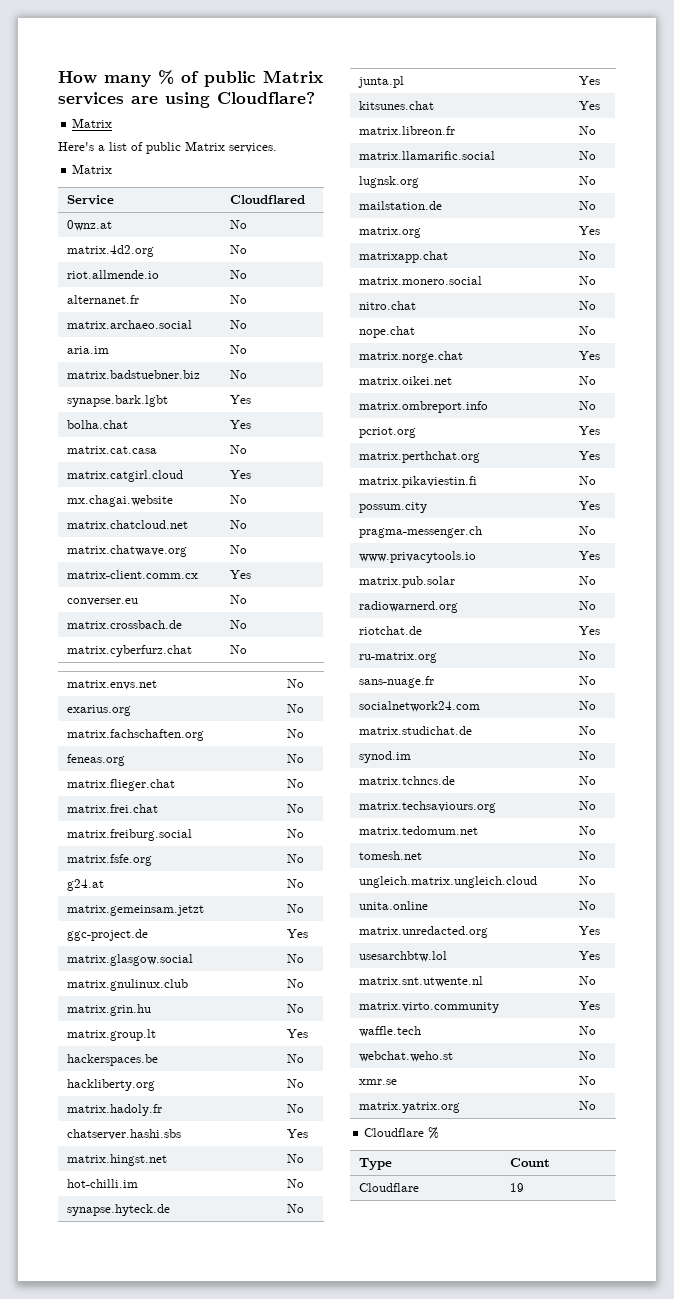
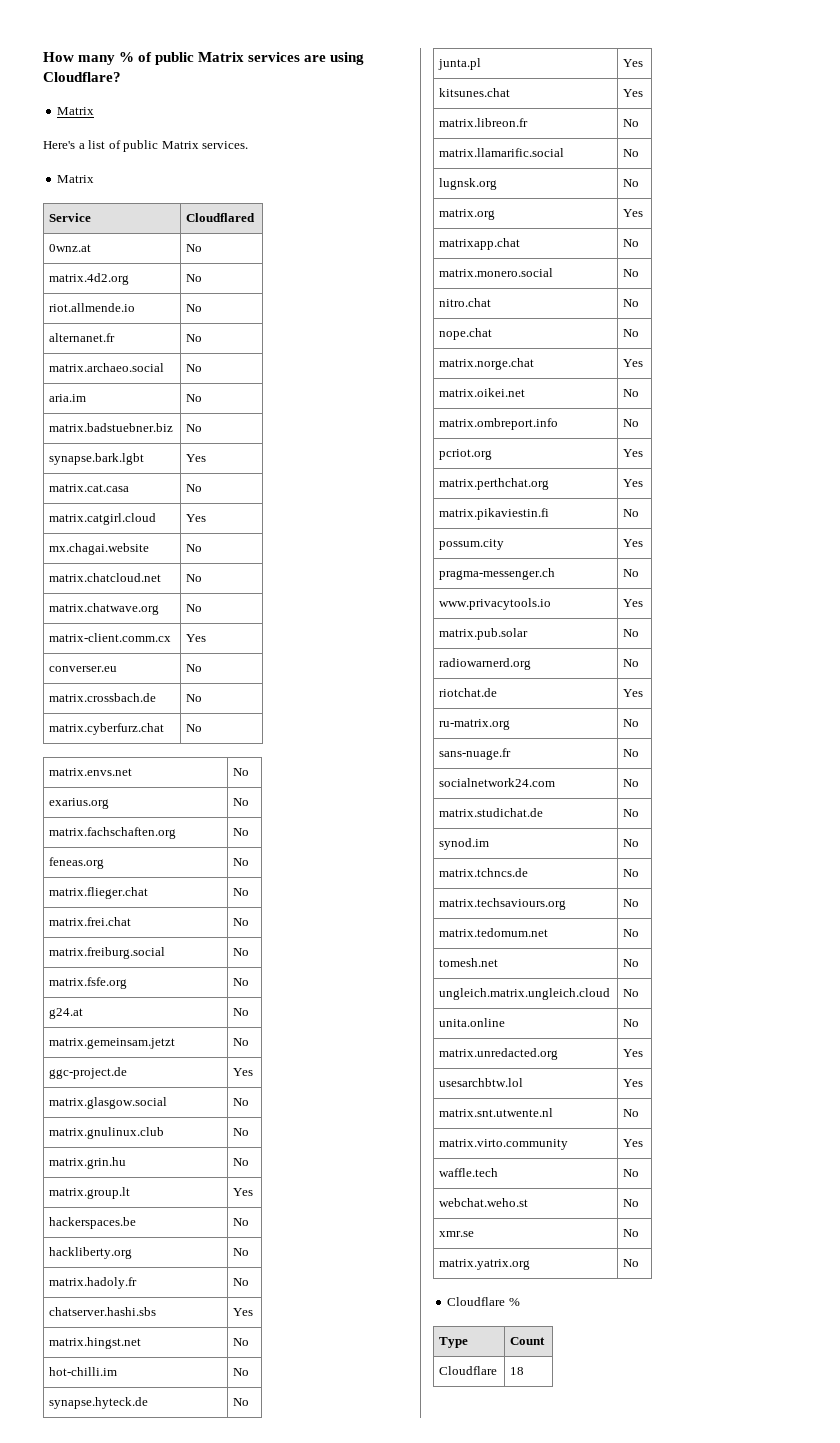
[67,420,129,429] [230,420,252,429] // bolha.chat | Yes -> (207, 458) none
[359,201,443,210] [579,201,597,210] // mailstation.de | No -> (640, 183) none
[510,1183,525,1192] 19 -> [510,1367,525,1375] 18

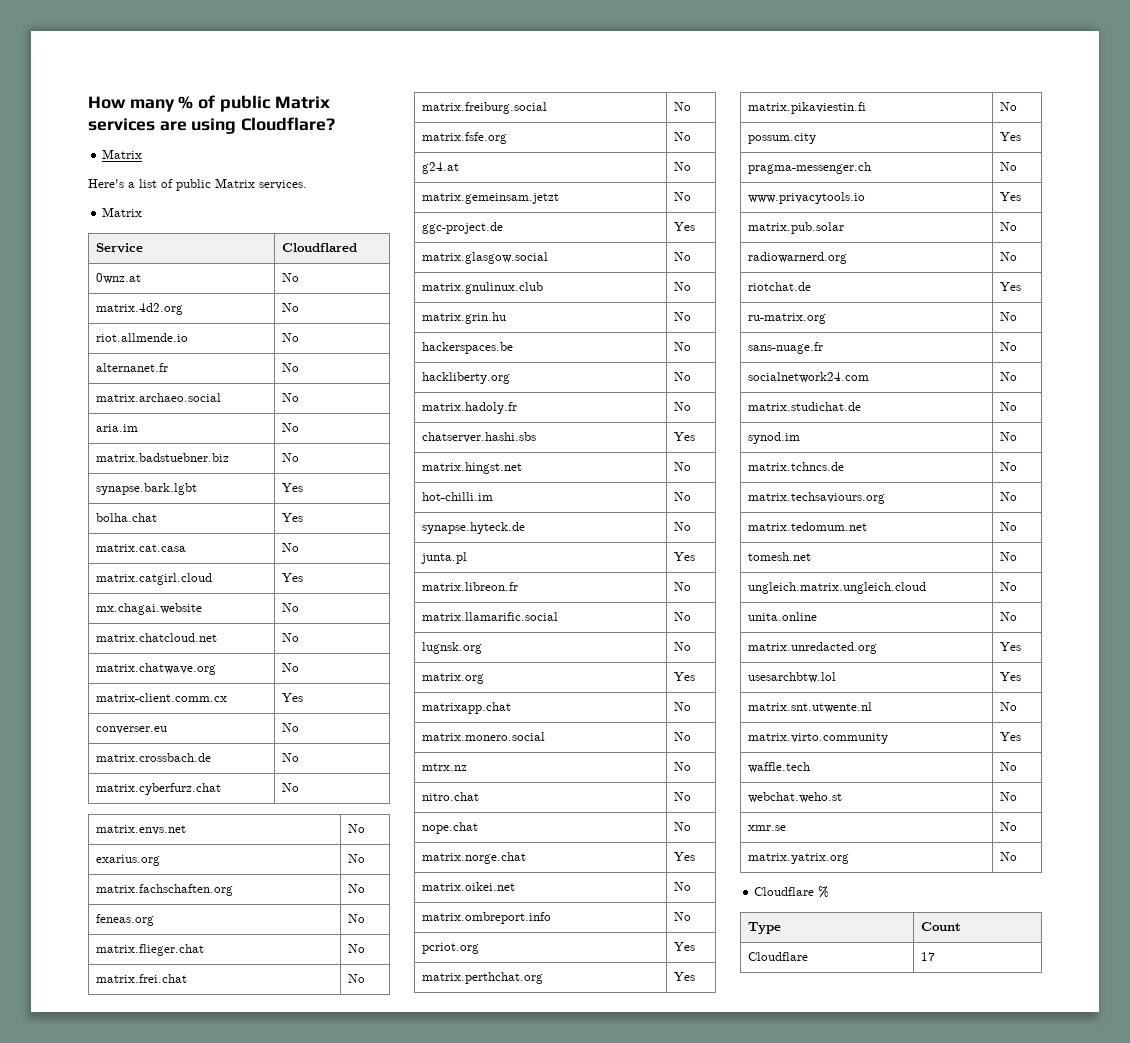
(207, 458) none -> [95,513,157,522] [281,513,303,522] // bolha.chat | Yes
[49,1187,131,1199] [233,1188,254,1196] // matrix.group.lt | Yes -> (691, 316) none
[439,88,511,97] [623,89,644,97] // kitsunes.chat | Yes -> (695, 556) none
(640, 273) none -> [421,763,467,771] [673,762,691,771] // mtrx.nz | No
[510,1367,525,1375] 18 -> [920,952,935,961] 17

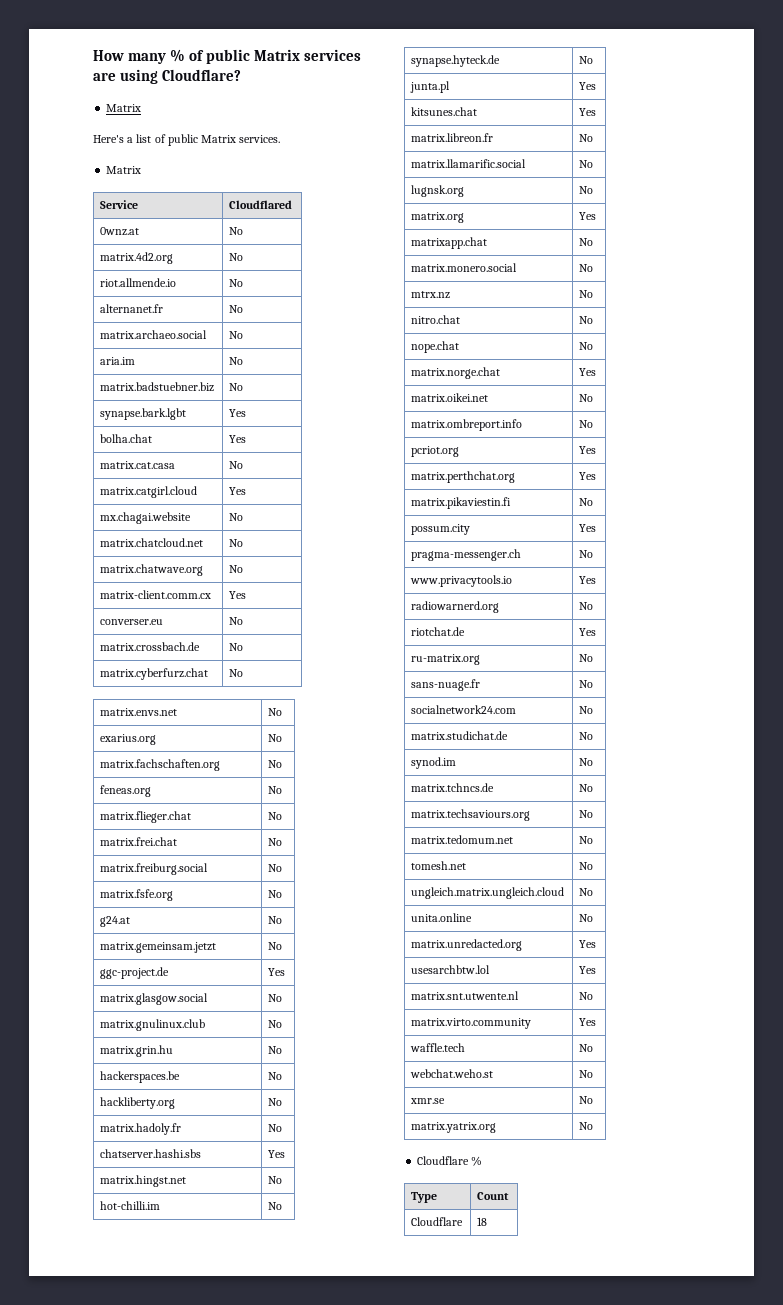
(695, 556) none -> [411,107,478,116] [579,108,597,116] // kitsunes.chat | Yes
[747,222,844,234] [999,222,1017,231] // matrix.pub.solar | No -> (597, 580) none
[920,952,935,961] 17 -> [477,1217,488,1226] 18

